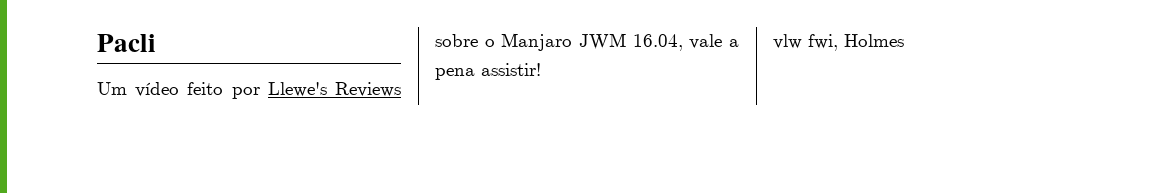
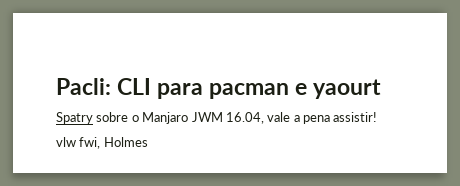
[97,34,156,52] [97,82,401,99] Pacli // Um vídeo feito por Llewe's Reviews -> [56,78,382,99] [56,112,93,124] Pacli: CLI para pacman e yaourt // Spatry

